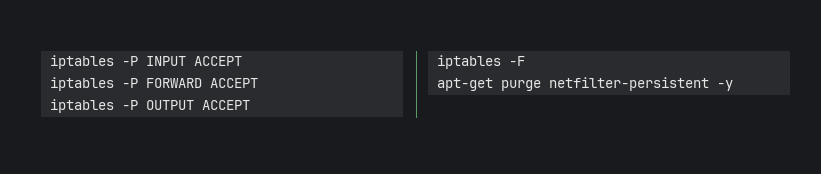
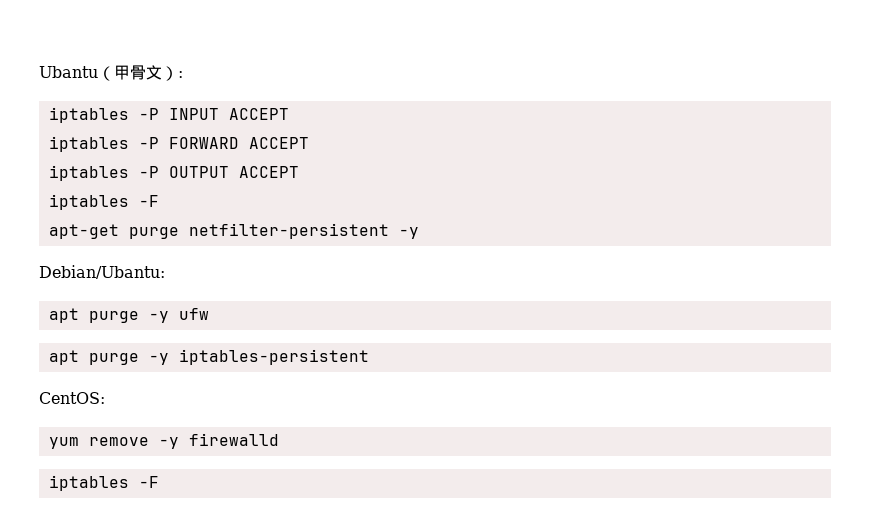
(49, 62) none -> [39,65,183,81] Ubantu（甲骨文）: //
(733, 85) none -> [39,265,165,279] [48,308,209,323] [48,349,369,365] [39,392,105,404] [48,433,279,449] [48,475,159,491] // Debian/Ubantu: // apt purge -y ufw // apt purge -y iptables-persistent // CentOS: // yum remove -y firewalld // iptables -F

